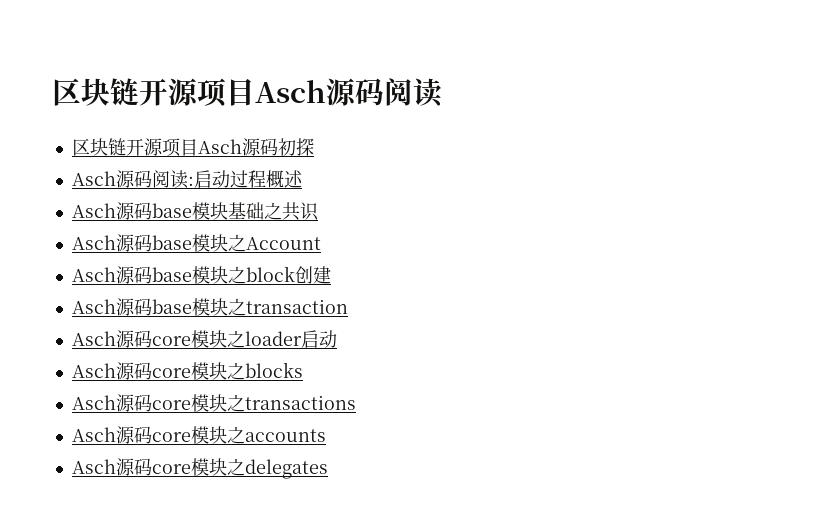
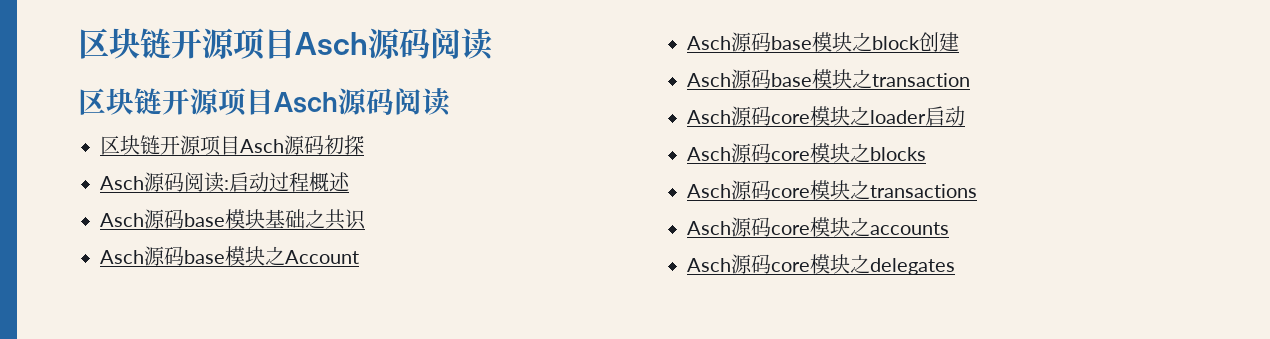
[52,78,443,107] 区块链开源项目Asch源码阅读 -> [78,28,493,61] [78,88,451,116] 区块链开源项目Asch源码阅读 // 区块链开源项目Asch源码阅读

